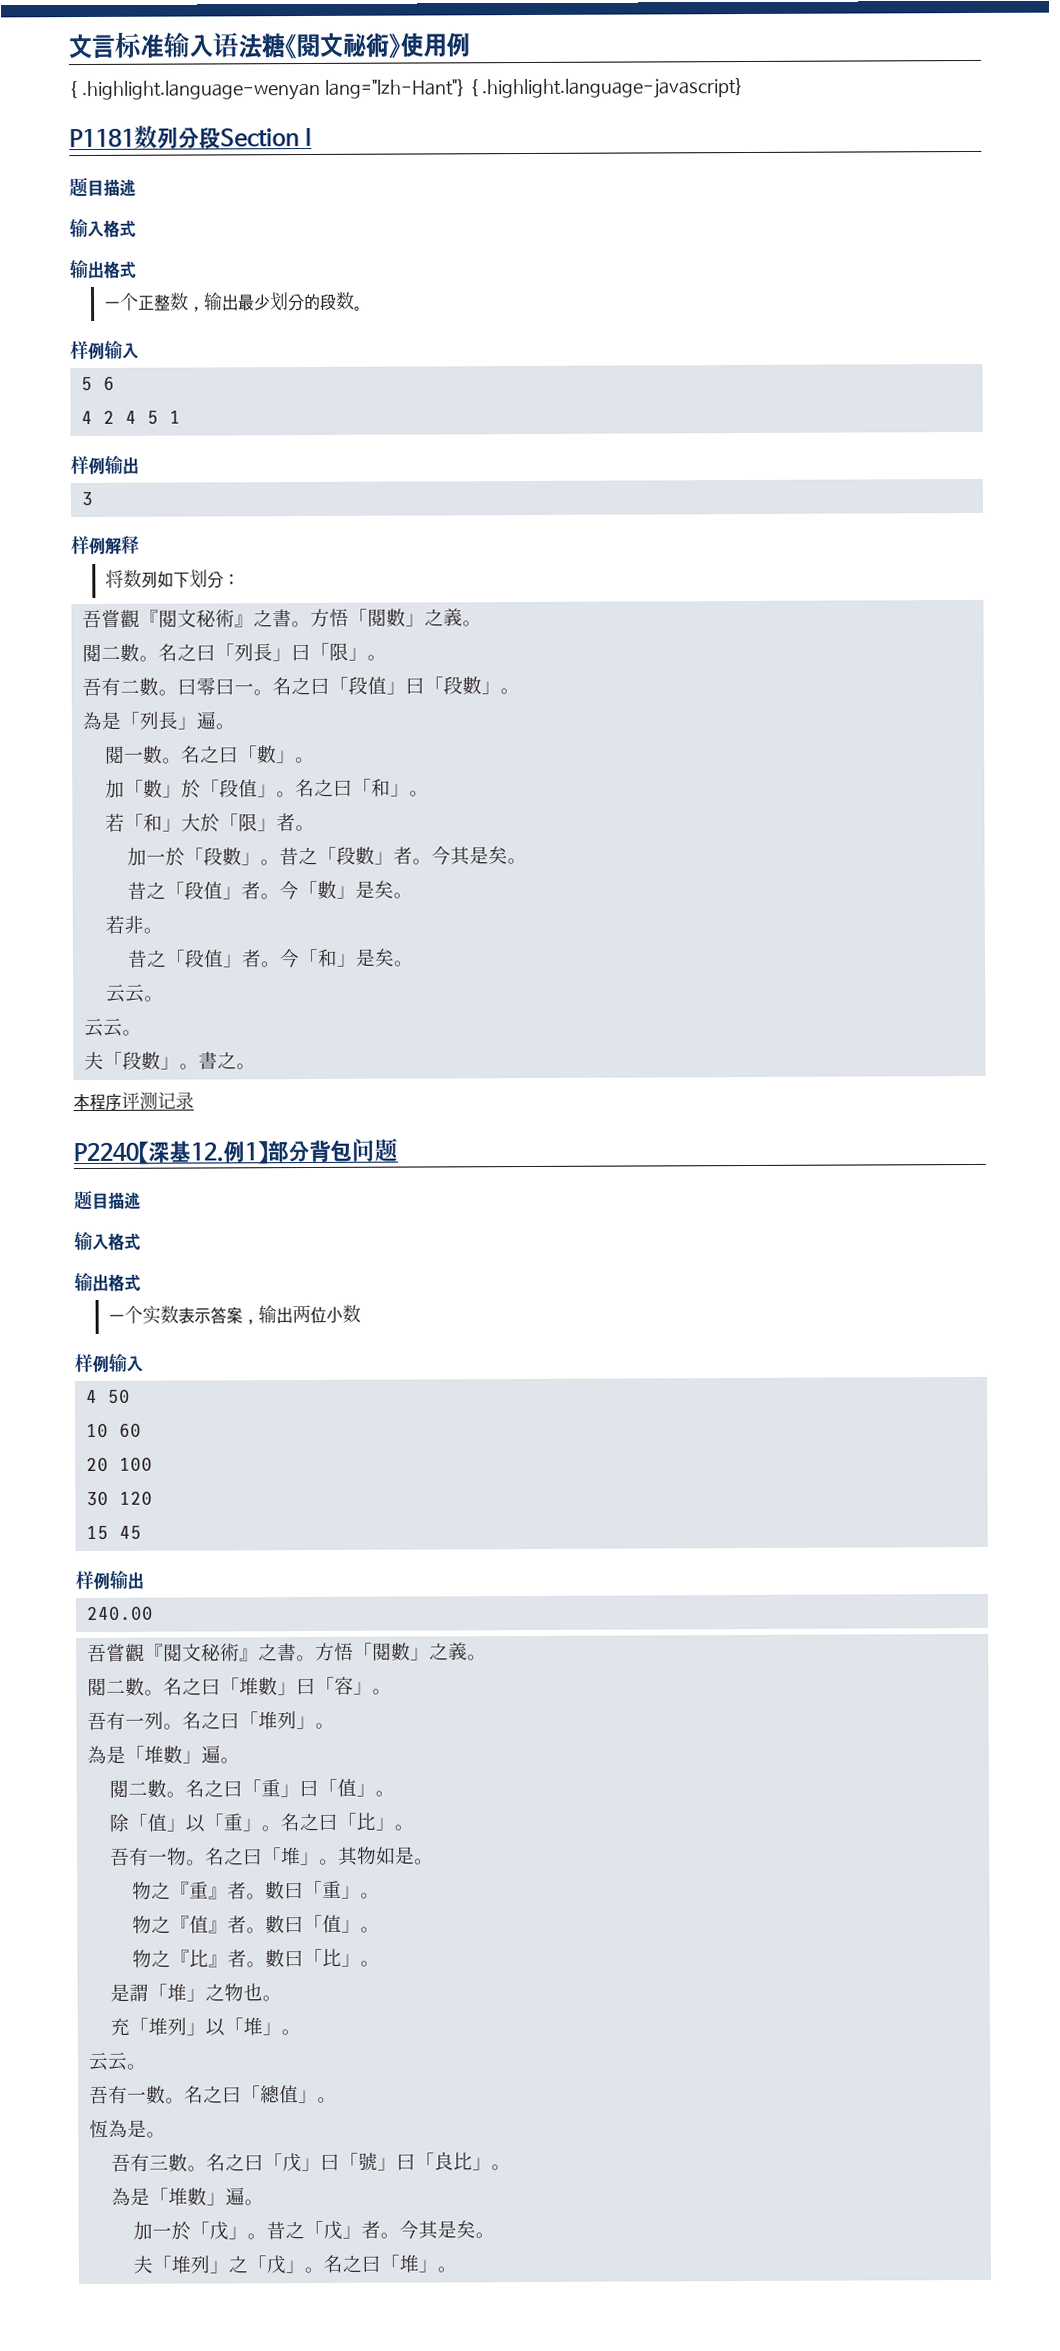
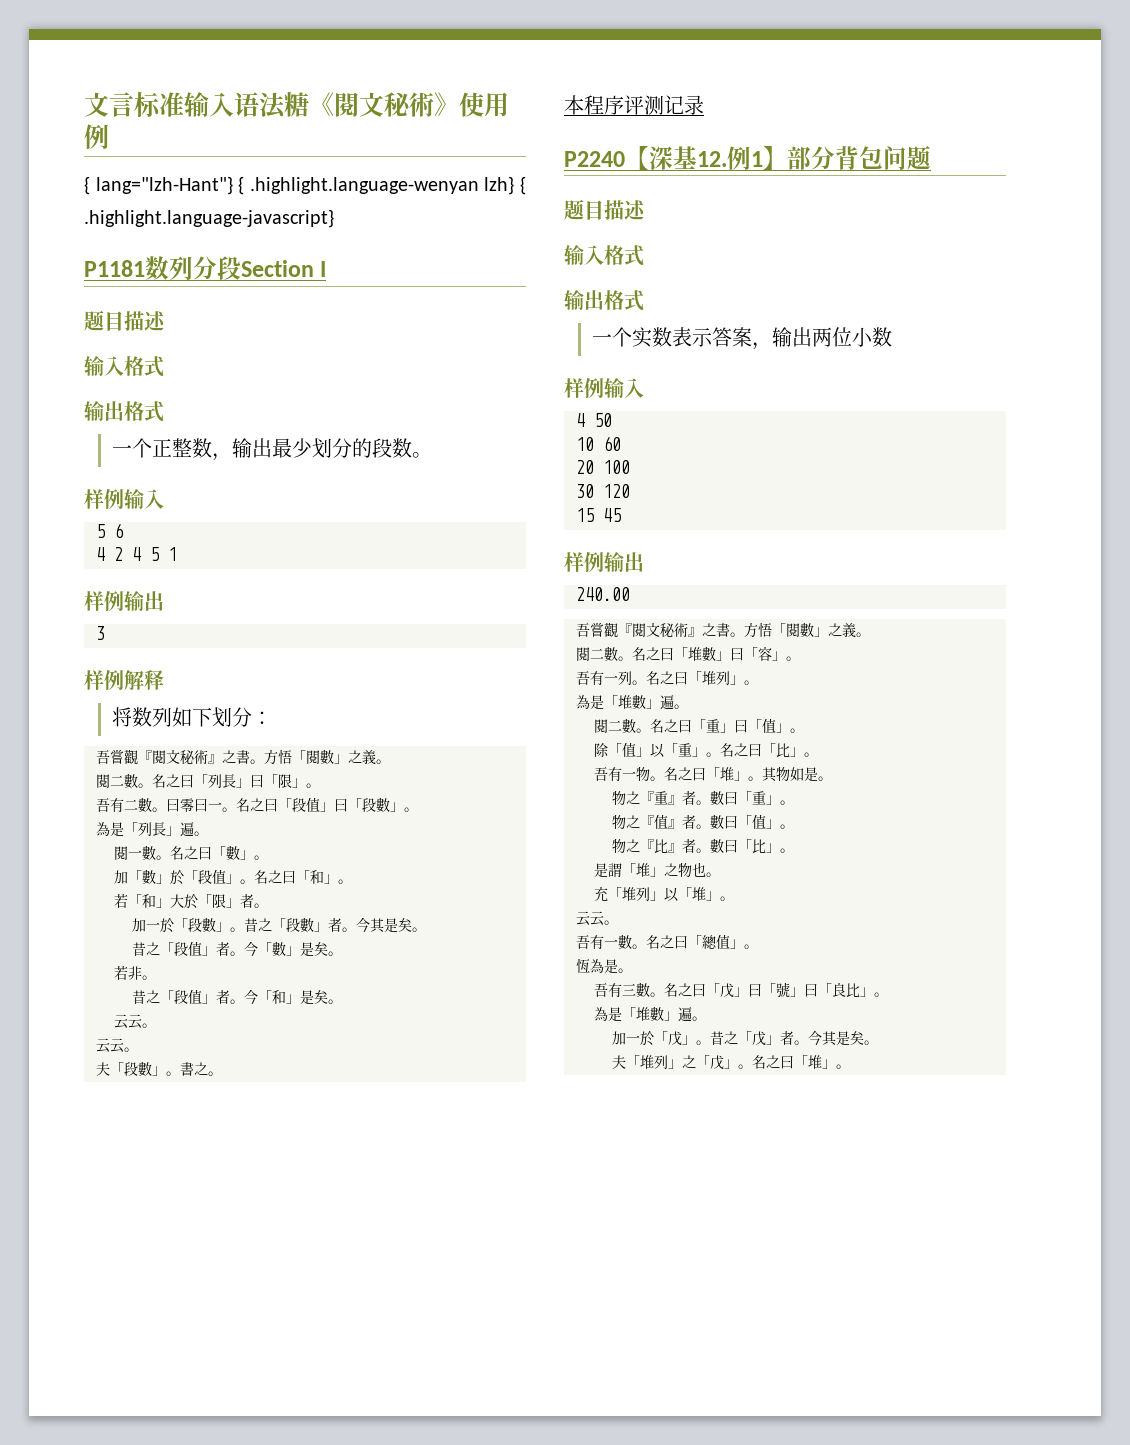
[81,79,466,102] .highlight.language-wenyan lang="lzh-Hant"} -> [95,176,515,195] lang="lzh-Hant"} { .highlight.language-wenyan lzh}

